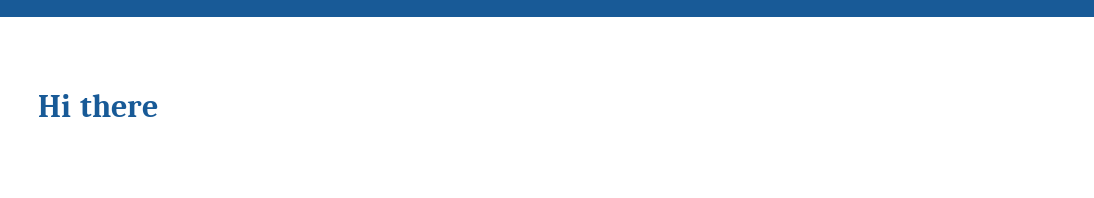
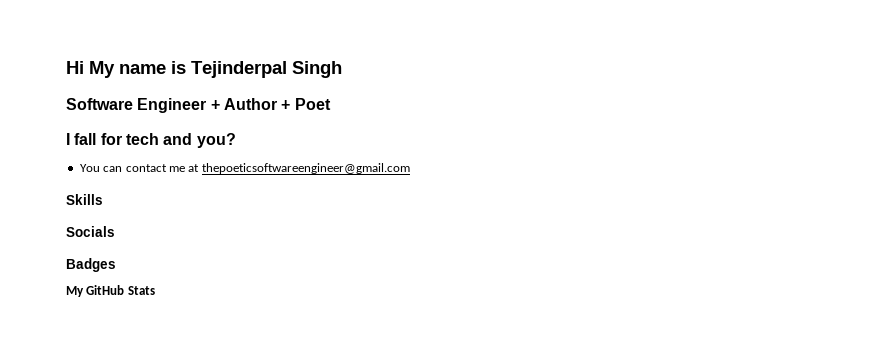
[79,94,158,117] there -> [89,61,342,78] [66,98,331,113] [66,133,236,148] [79,163,410,174] [66,194,103,205] [66,226,115,237] [66,258,116,272] [66,285,155,297] My name is Tejinderpal Singh // Software Engineer + Author + Poet // I fall for tech and you? // You can contact me at thepoeticsoftwareengineer@gmail.com // Skills // Socials // Badges // My GitHub Stats

